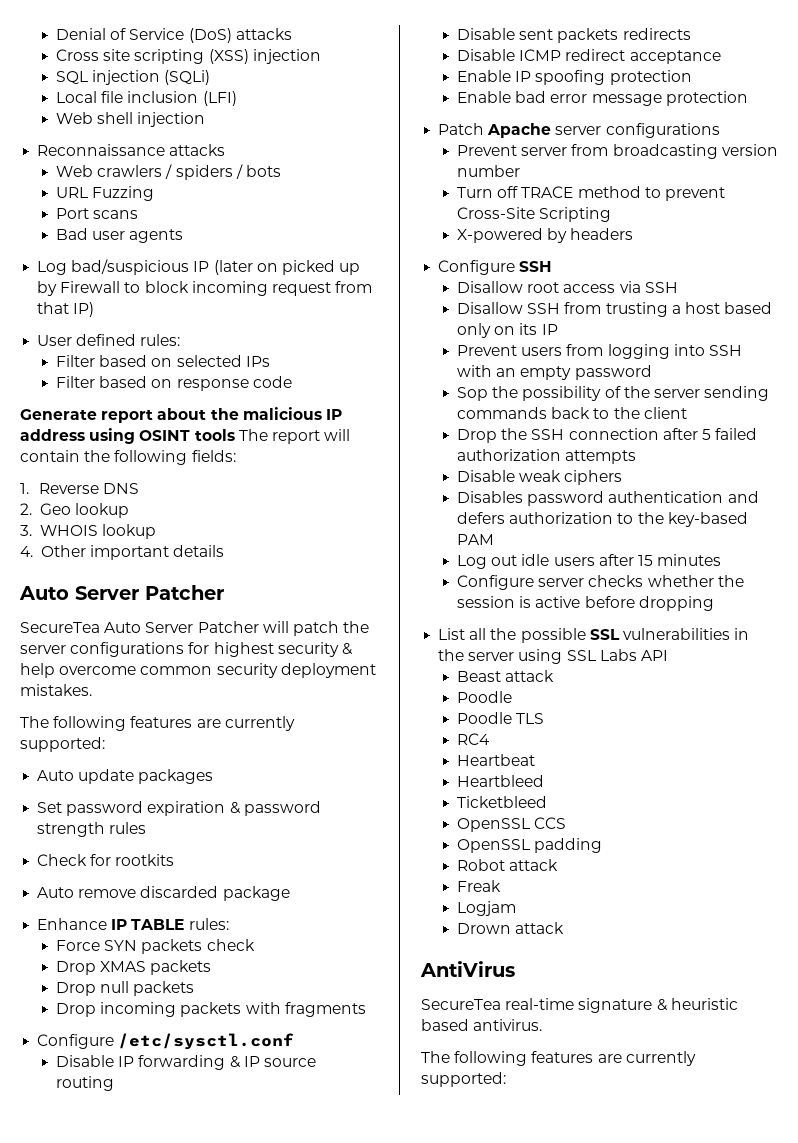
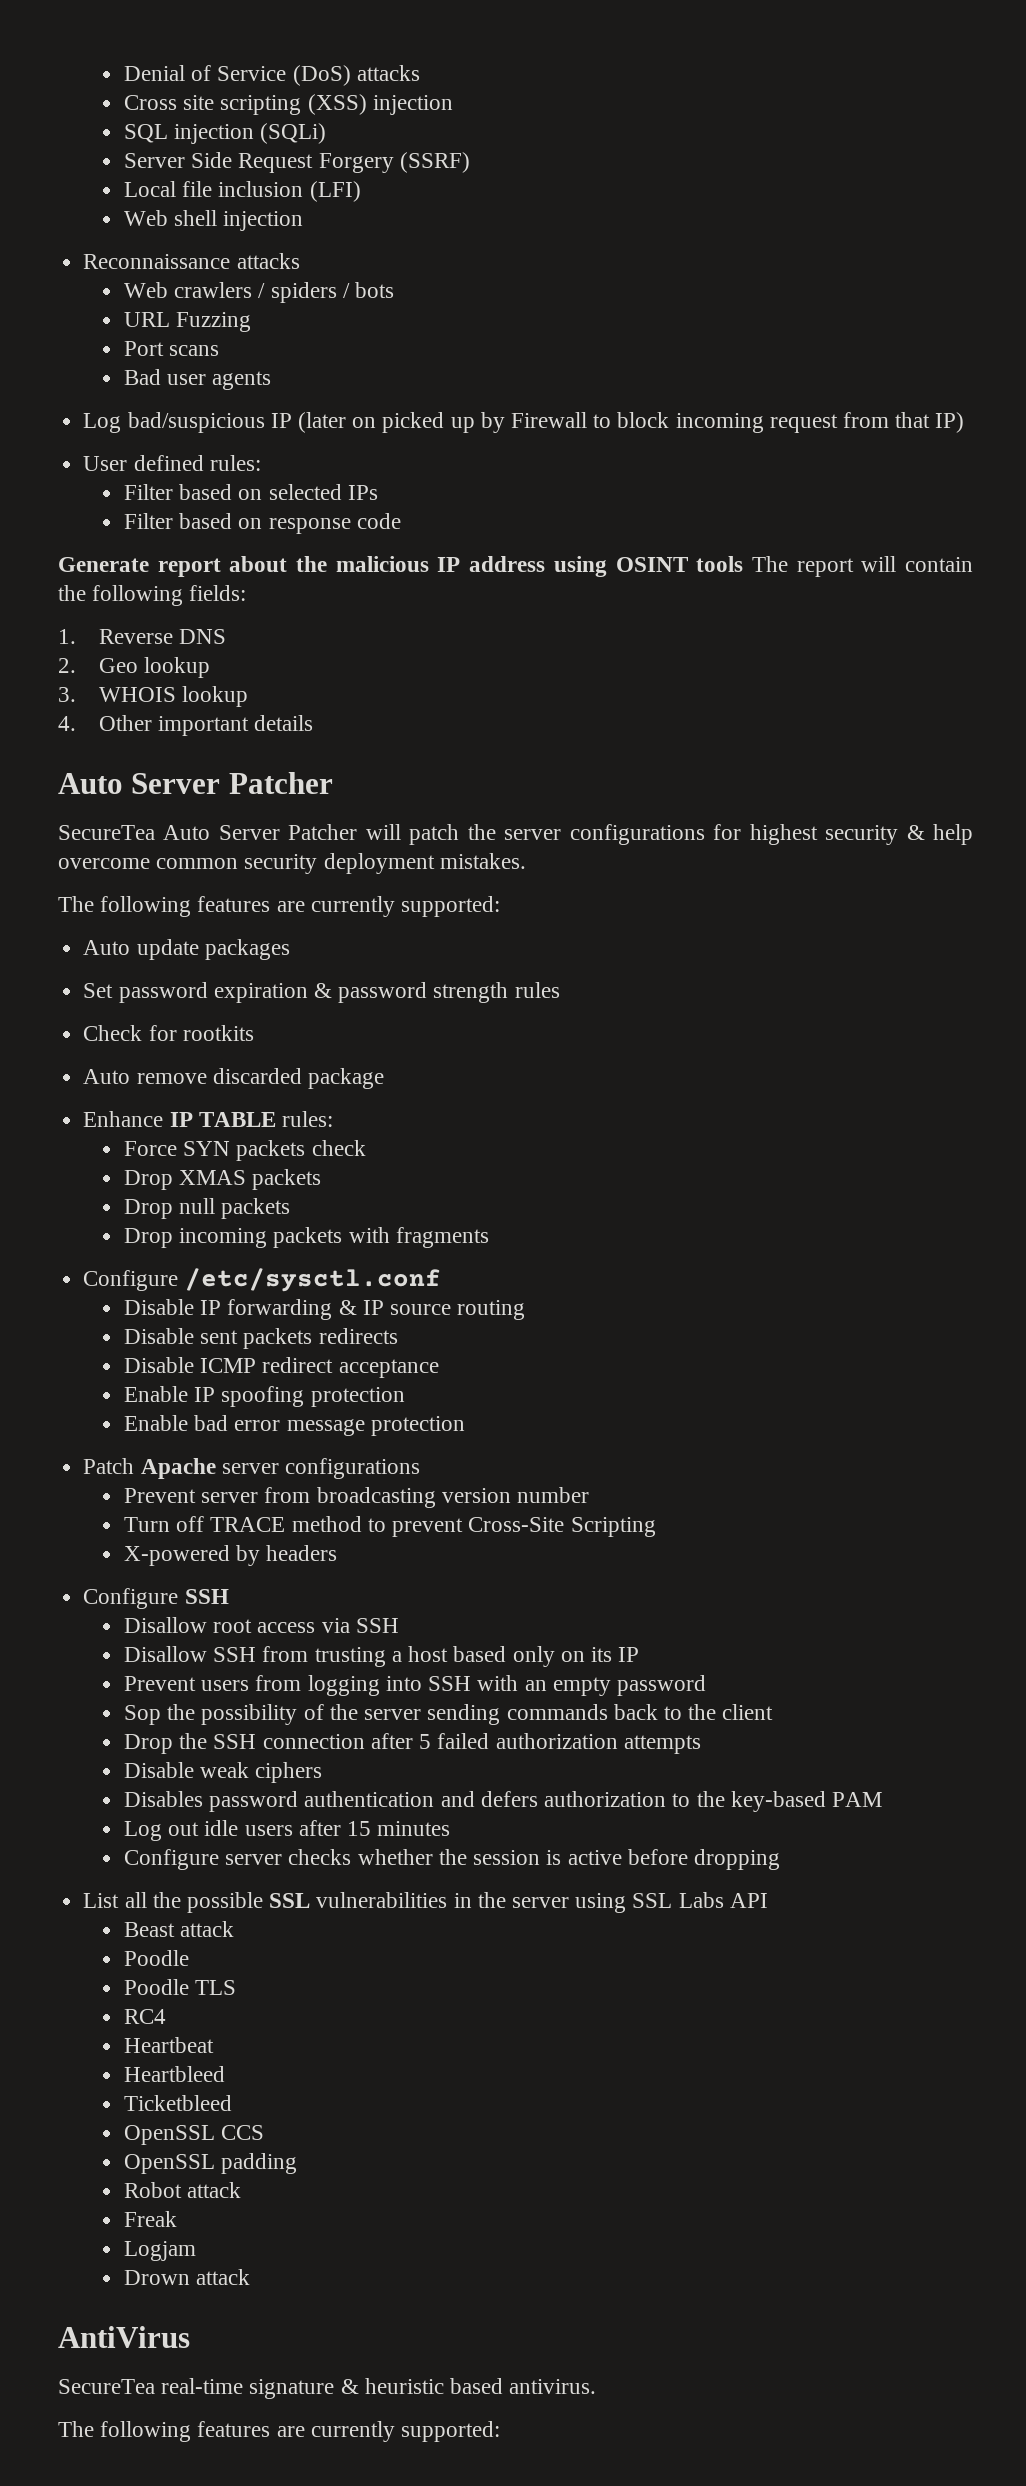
(211, 77) none -> [124,152,470,173] // Server Side Request Forgery (SSRF)

